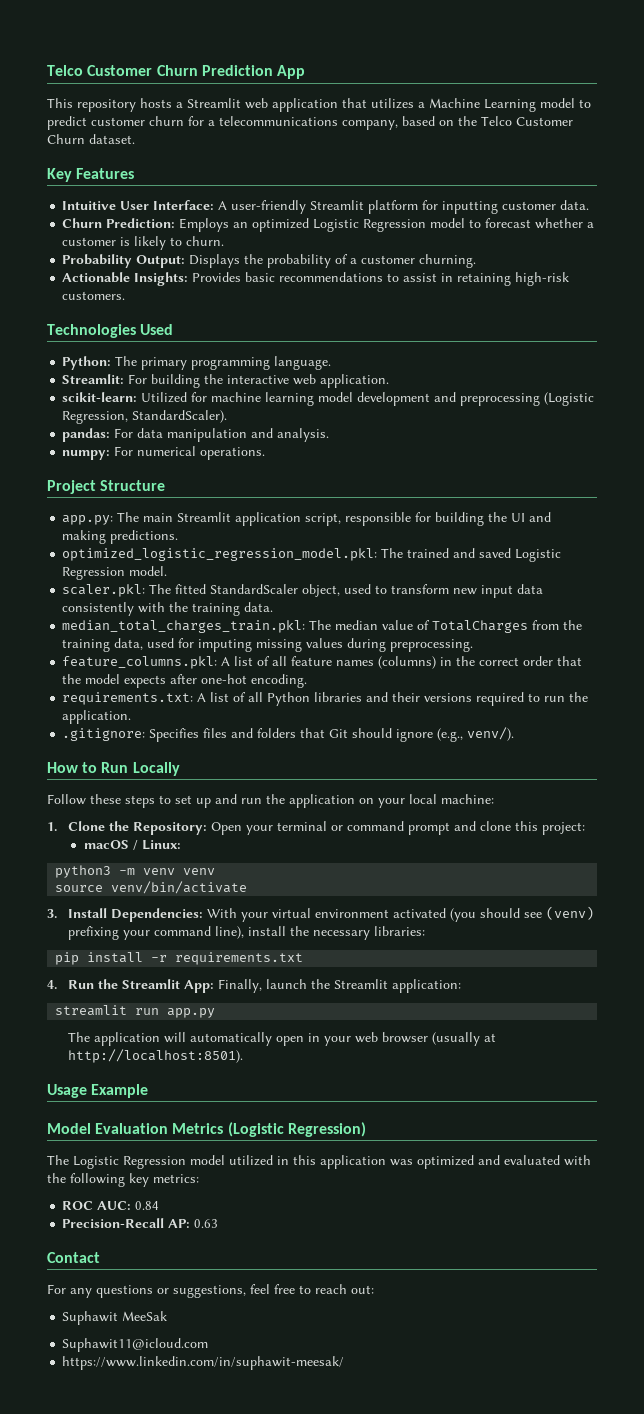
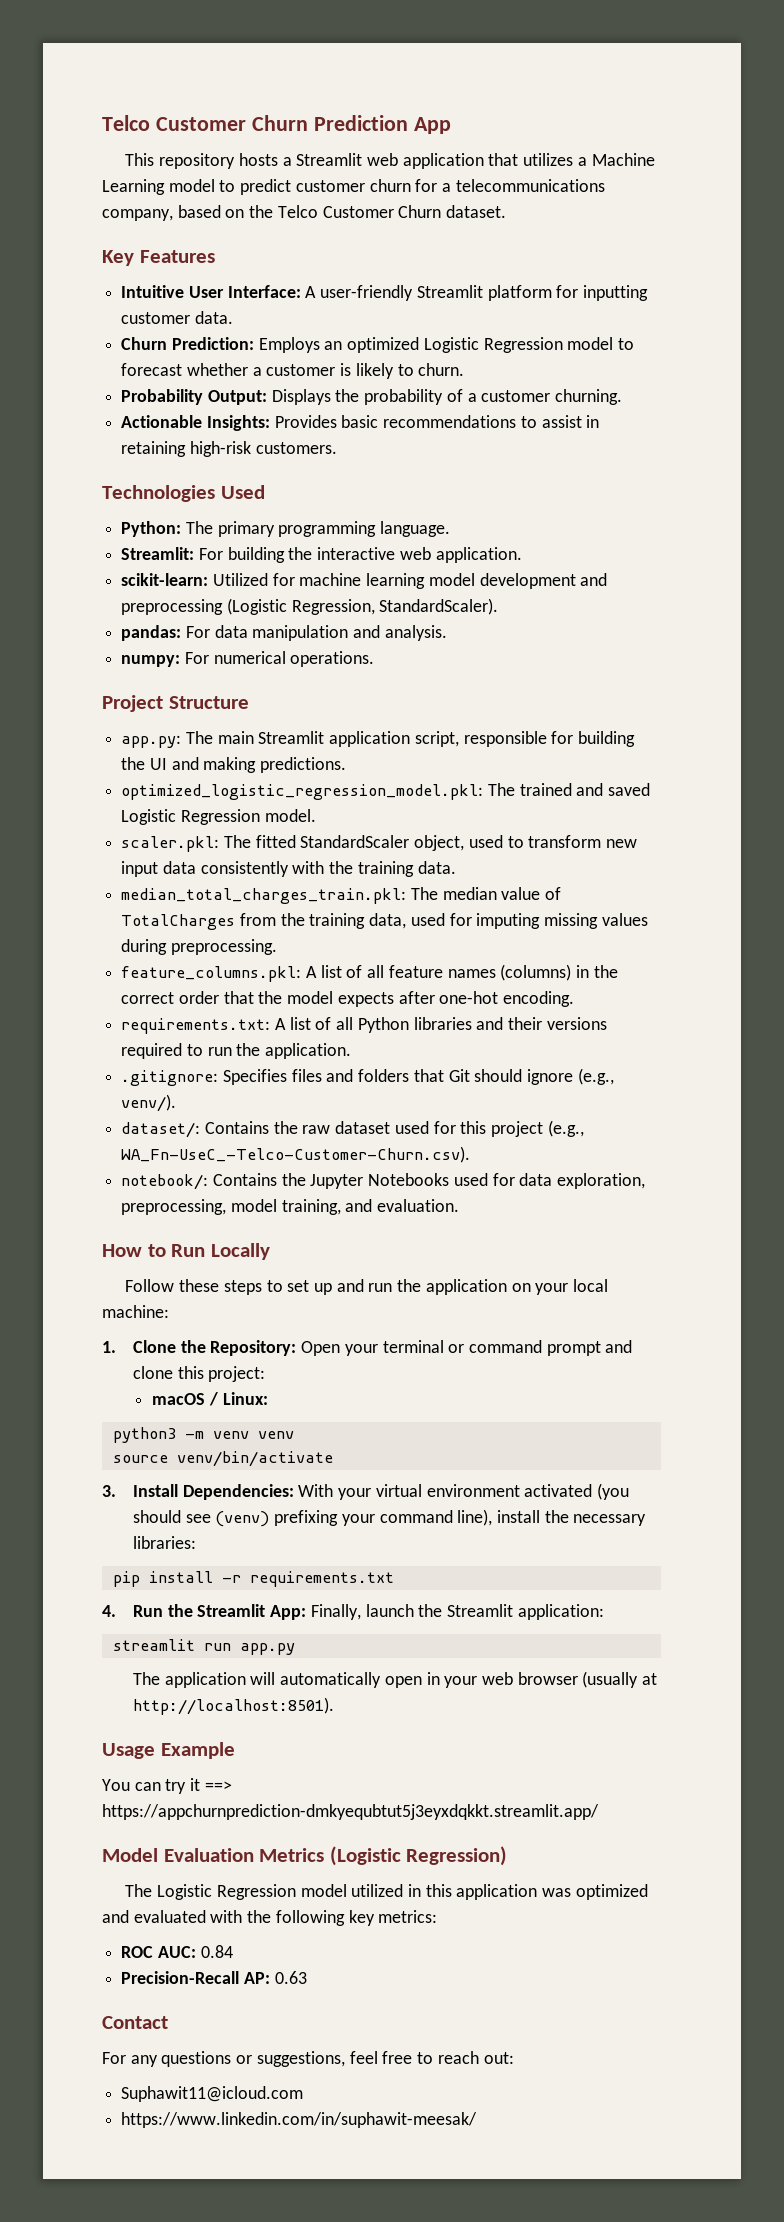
(515, 734) none -> [121,1120,584,1138] [121,1146,471,1163] [121,1173,646,1190] [121,1199,460,1215] // dataset/: Contains the raw dataset used for this project (e.g., WA_Fn-UseC_-Telco-Customer-Churn.csv). // notebook/: Contains the Jupyter Notebooks used for data exploration, preprocessing, model training, and evaluation.
(149, 1091) none -> [102,1778,232,1794] [102,1804,599,1820] // You can try it ==> https://appchurnprediction-dmkyequbtut5j3eyxdqkkt.streamlit.app/
[62,1311,168,1325] // Suphawit MeeSak -> (514, 2058) none

